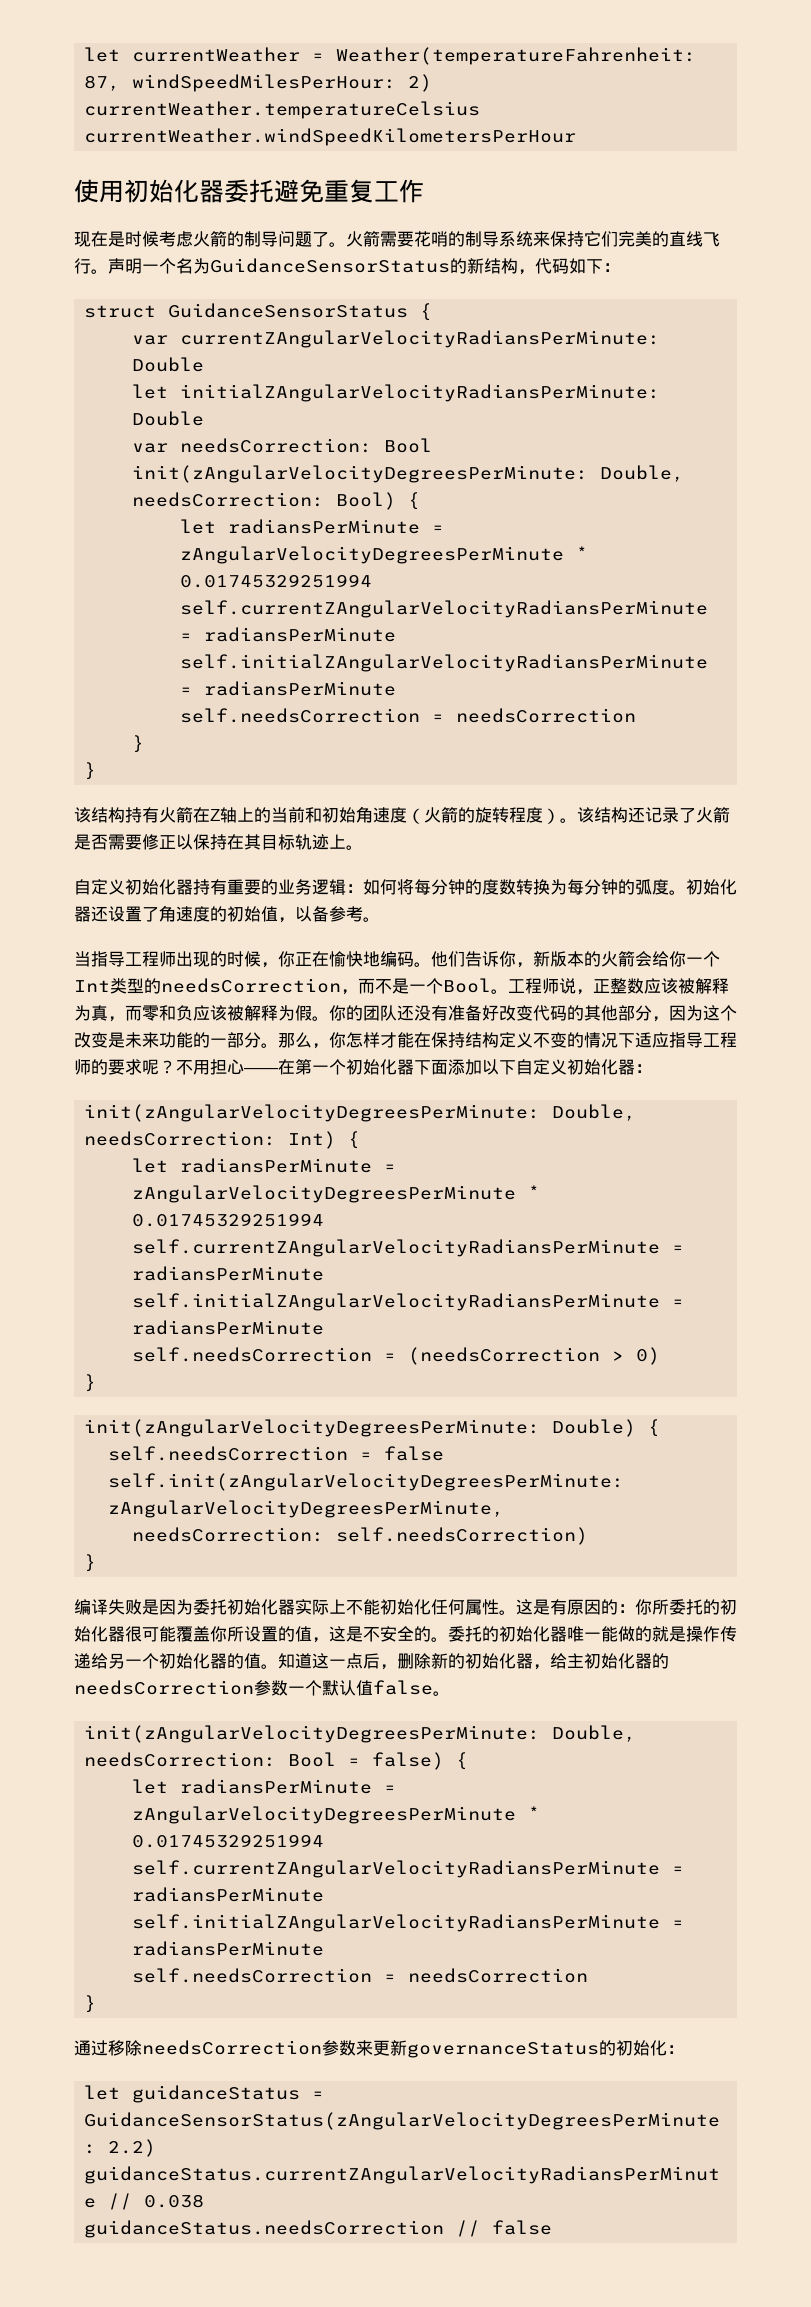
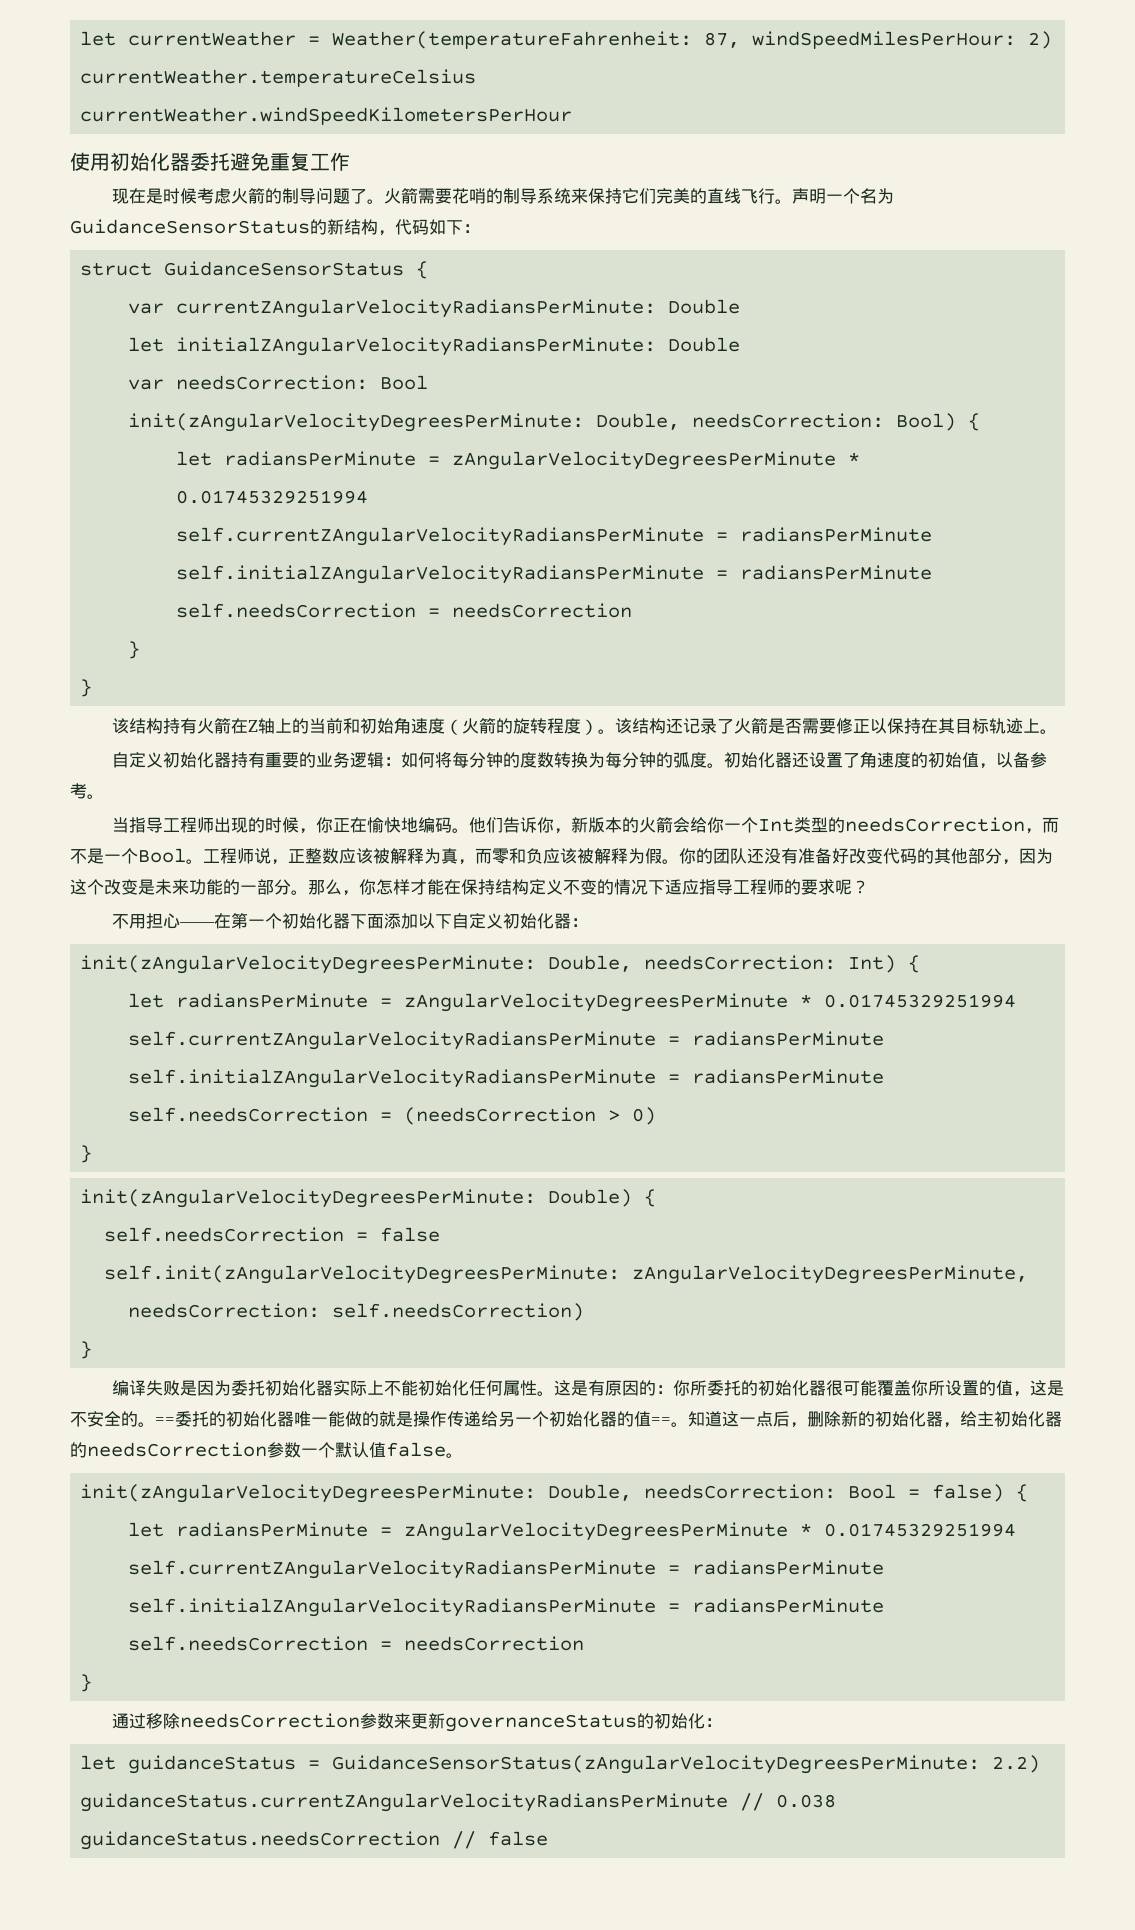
(176, 1067) none -> (869, 887) //
(448, 1639) none -> [155,1417,175,1425] ==
(261, 1661) none -> [651,1417,671,1425] ==

